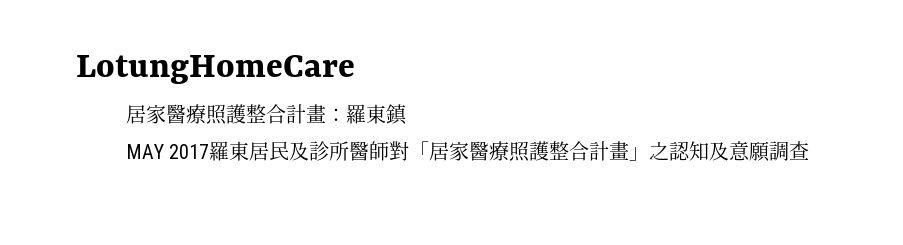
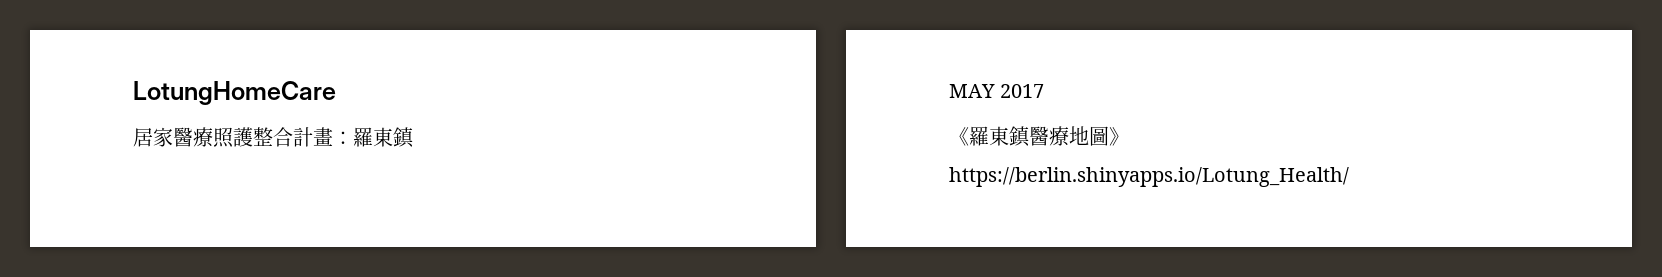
[209,141,810,162] 羅東居民及診所醫師對「居家醫療照護整合計畫」之認知及意願調查 -> [949,126,1129,147] [949,167,1349,187] // 《羅東鎮醫療地圖》 // https://berlin.shinyapps.io/Lotung_Health/

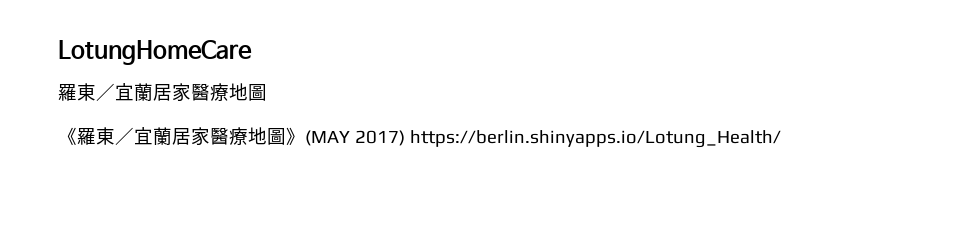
[133,127,414,148] [949,84,1045,98] 居家醫療照護整合計畫：羅東鎮 // MAY 2017 -> [58,83,267,102] 羅東／宜蘭居家醫療地圖
[1009,126,1030,147] 鎮 -> [115,127,210,146] ／宜蘭居家
(1129, 136) // -> [305,130,405,146] (MAY 2017)

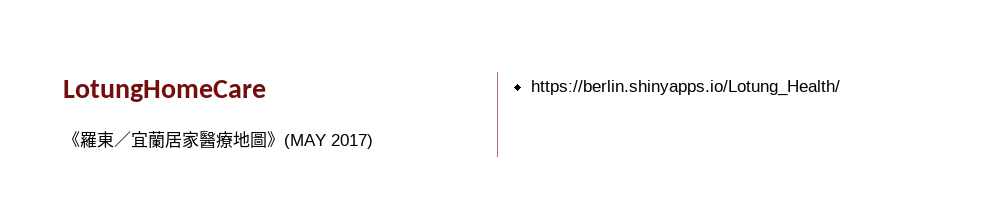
[58,83,267,102] // 羅東／宜蘭居家醫療地圖 -> (266, 91) none
(405, 138) none -> (373, 141) //

